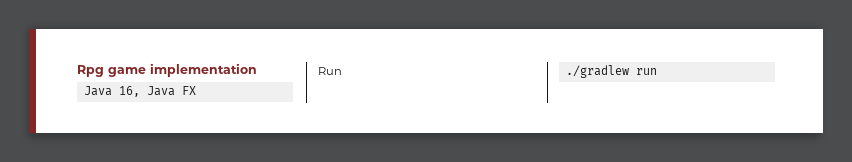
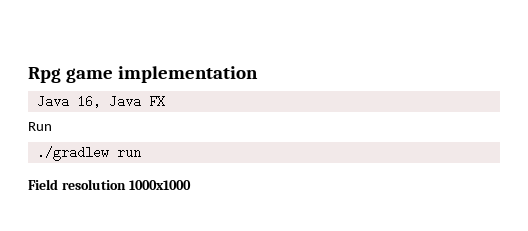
(657, 71) none -> [28,179,191,190] // Field resolution 1000x1000

